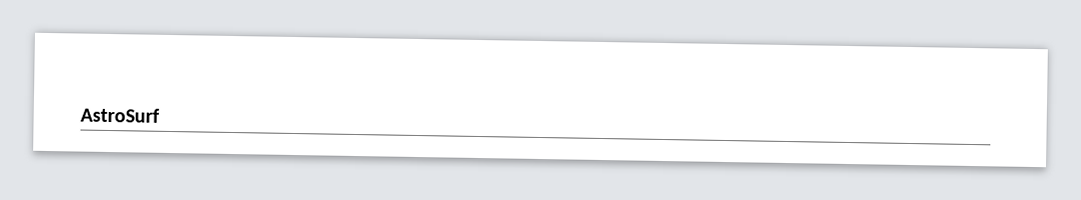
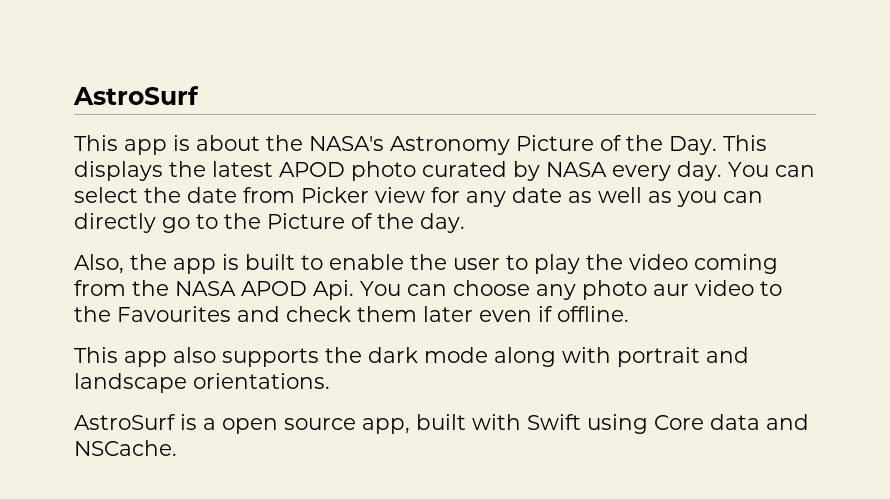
[80,107,160,123] AstroSurf -> [73,86,199,105] [74,135,767,155] [74,161,815,181] [74,187,763,207] [74,213,465,233] [74,254,778,274] [74,280,782,300] [74,306,629,322] [74,347,749,367] [74,373,330,393] [74,414,809,434] [74,440,177,456] AstroSurf // This app is about the NASA's Astronomy Picture of the Day. This displays the latest APOD photo curated by NASA every day. You can select the date from Picker view for any date as well as you can directly go to the Picture of the day. // Also, the app is built to enable the user to play the video coming from the NASA APOD Api. You can choose any photo aur video to the Favourites and check them later even if offline. // This app also supports the dark mode along with portrait and landscape orientations. // AstroSurf is a open source app, built with Swift using Core data and NSCache.

